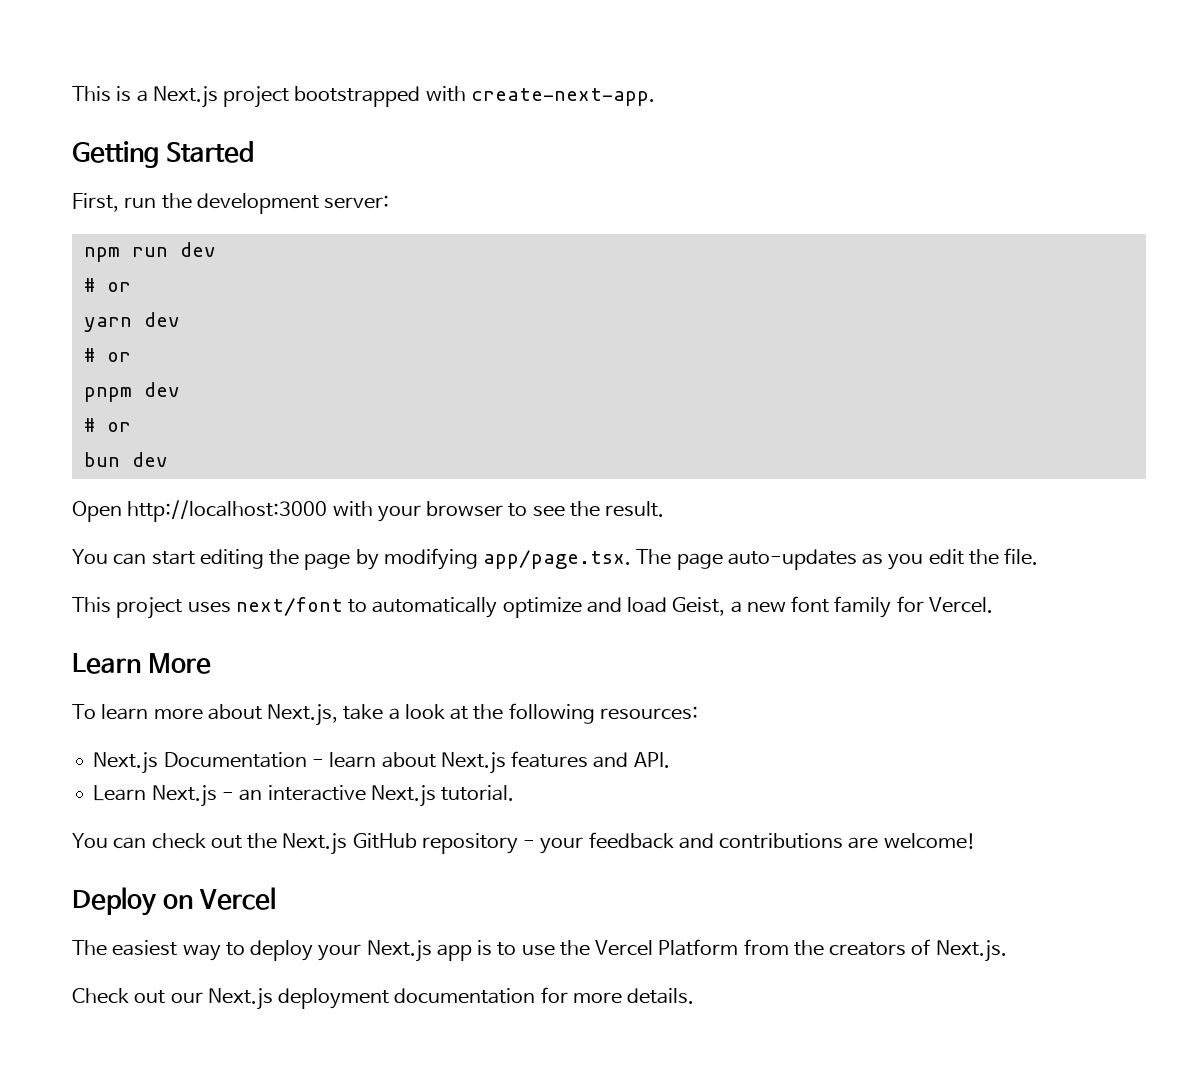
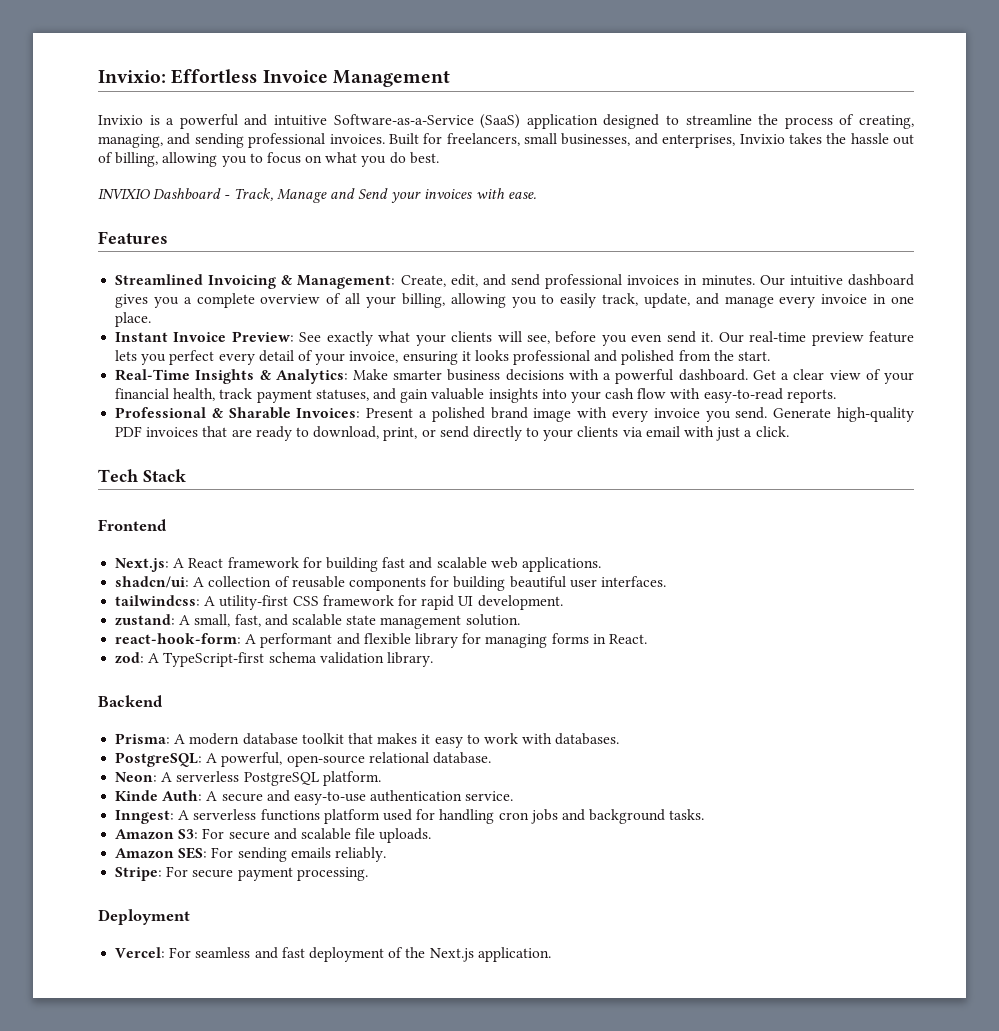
[72,86,655,108] [72,141,255,168] [72,193,390,214] [83,242,216,262] [83,278,131,292] [83,312,180,332] [83,348,131,362] [83,382,180,402] [83,418,131,432] [83,452,168,467] [72,500,665,522] [72,548,1039,570] [72,596,993,619] [72,653,212,674] [72,703,698,726] [93,751,670,774] [93,785,515,807] [72,832,976,855] [72,887,277,916] [72,939,1007,962] [72,987,695,1010] This is a Next.js project bootstrapped with create-next-app. // Getting Started // First, run the development server: // npm run dev // # or // yarn dev // # or // pnpm dev // # or // bun dev // Open http://localhost:3000 with your browser to see the result. // You can start editing the page by modifying app/page.tsx. The page auto-updates as you edit the file. // This project uses next/font to automatically optimize and load Geist, a new font family for Vercel. // Learn More // To learn more about Next.js, take a look at the following resources: // Next.js Documentation - learn about Next.js features and API. // Learn Next.js - an interactive Next.js tutorial. // You can check out the Next.js GitHub repository - your feedback and contributions are welcome! // Deploy on Vercel // The easiest way to deploy your Next.js app is to use the Vercel Platform from the creators of Next.js. // Check out our Next.js deployment documentation for more details. -> [98,69,450,87] [98,114,915,129] [98,133,914,148] [98,152,439,167] [98,188,536,203] [98,231,168,244] [115,274,915,289] [115,293,914,308] [115,312,152,327] [115,331,915,346] [115,350,771,365] [115,369,915,384] [115,388,836,403] [115,407,914,422] [115,426,789,441] [98,469,186,482] [98,519,167,531] [115,557,601,572] [115,576,666,591] [115,595,563,610] [115,614,520,629] [115,633,647,648] [115,652,433,667] [98,695,163,707] [115,733,620,748] [115,752,491,767] [115,771,381,786] [115,790,514,805] [115,809,705,824] [115,828,432,843] [115,847,386,862] [115,866,368,881] [98,909,190,925] [115,947,551,962] Invixio: Effortless Invoice Management // Invixio is a powerful and intuitive Software-as-a-Service (SaaS) application designed to streamline the process of creating, managing, and sending professional invoices. Built for freelancers, small businesses, and enterprises, Invixio takes the hassle out of billing, allowing you to focus on what you do best. // INVIXIO Dashboard - Track, Manage and Send your invoices with ease. // Features // Streamlined Invoicing & Management: Create, edit, and send professional invoices in minutes. Our intuitive dashboard gives you a complete overview of all your billing, allowing you to easily track, update, and manage every invoice in one place. // Instant Invoice Preview: See exactly what your clients will see, before you even send it. Our real-time preview feature lets you perfect every detail of your invoice, ensuring it looks professional and polished from the start. // Real-Time Insights & Analytics: Make smarter business decisions with a powerful dashboard. Get a clear view of your financial health, track payment statuses, and gain valuable insights into your cash flow with easy-to-read reports. // Professional & Sharable Invoices: Present a polished brand image with every invoice you send. Generate high-quality PDF invoices that are ready to download, print, or send directly to your clients via email with just a click. // Tech Stack // Frontend // Next.js: A React framework for building fast and scalable web applications. // shadcn/ui: A collection of reusable components for building beautiful user interfaces. // tailwindcss: A utility-first CSS framework for rapid UI development. // zustand: A small, fast, and scalable state management solution. // react-hook-form: A performant and flexible library for managing forms in React. // zod: A TypeScript-first schema validation library. // Backend // Prisma: A modern database toolkit that makes it easy to work with databases. // PostgreSQL: A powerful, open-source relational database. // Neon: A serverless PostgreSQL platform. // Kinde Auth: A secure and easy-to-use authentication service. // Inngest: A serverless functions platform used for handling cron jobs and background tasks. // Amazon S3: For secure and scalable file uploads. // Amazon SES: For sending emails reliably. // Stripe: For secure payment processing. // Deployment // Vercel: For seamless and fast deployment of the Next.js application.

